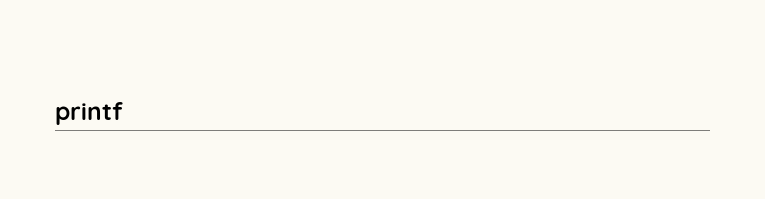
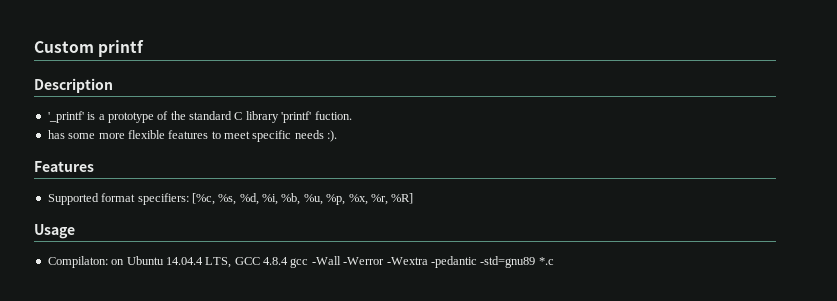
(55, 113) none -> [34,41,94,53] Custom
(123, 113) none -> [34,78,113,93] [47,111,352,123] [47,130,338,142] [34,161,94,172] [47,193,414,205] [34,224,75,239] [47,256,554,268] // Description // '_printf' is a prototype of the standard C library 'printf' fuction. // has some more flexible features to meet specific needs :). // Features // Supported format specifiers: [%c, %s, %d, %i, %b, %u, %p, %x, %r, %R] // Usage // Compilaton: on Ubuntu 14.04.4 LTS, GCC 4.8.4 gcc -Wall -Werror -Wextra -pedantic -std=gnu89 *.c

